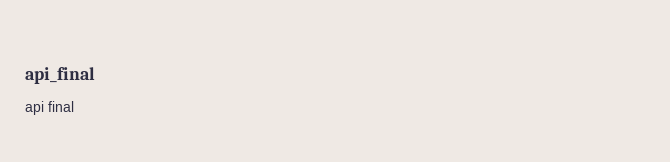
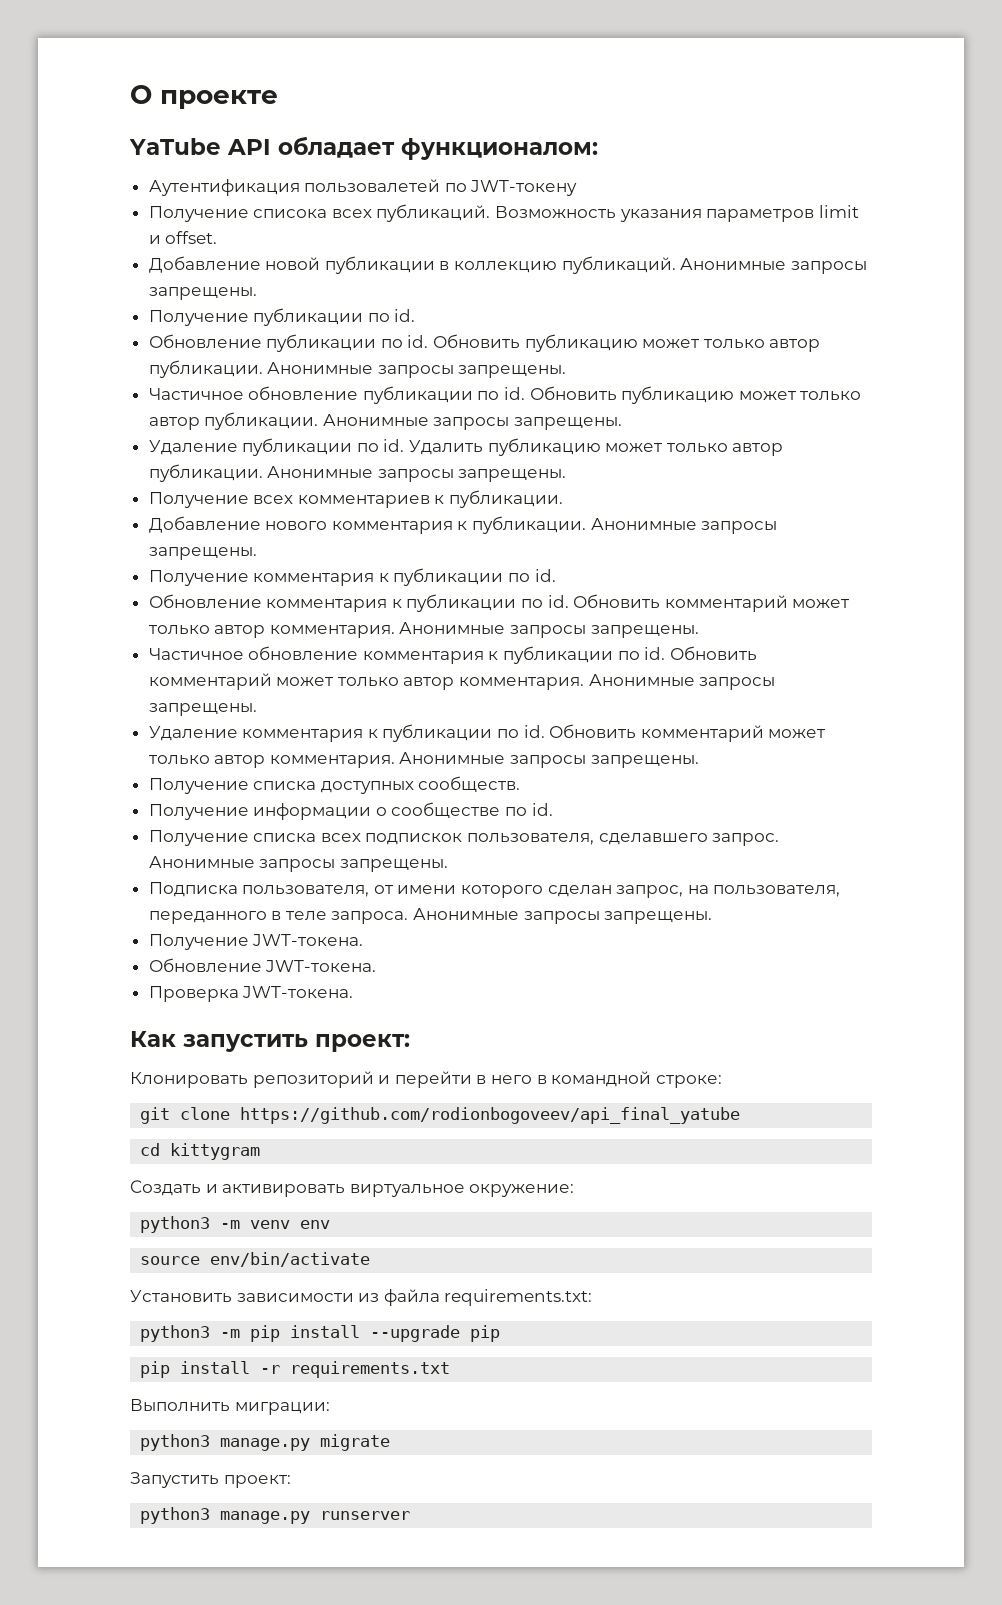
[25,67,95,84] [25,101,74,115] api_final // api final -> [130,85,278,109] [129,136,598,160] [148,179,578,196] [148,204,859,222] [148,231,218,244] [148,256,867,274] [148,287,257,300] [148,308,416,326] [148,334,821,352] [148,360,567,378] [148,386,862,404] [148,412,623,430] [148,438,784,456] [148,464,567,482] [148,490,564,508] [148,516,778,534] [148,547,257,560] [148,568,556,586] [148,594,850,612] [148,622,699,638] [148,646,757,664] [148,673,776,690] [148,703,257,716] [148,724,826,742] [148,752,699,768] [148,776,521,794] [148,802,553,820] [148,830,780,846] [148,856,448,872] [148,882,841,898] [148,908,713,924] [148,934,364,950] [148,958,377,972] [148,986,354,1002] [130,1031,410,1052] [130,1071,722,1088] [140,1107,741,1124] [140,1143,261,1160] [130,1180,575,1197] [140,1216,331,1233] [140,1252,371,1267] [130,1289,593,1306] [140,1325,501,1342] [140,1361,451,1378] [130,1399,330,1415] [140,1434,391,1451] [130,1472,291,1488] [140,1507,411,1524] О проекте // YaTube API обладает функционалом: // Аутентификация пользовалетей по JWT-токену // Получение списока всех публикаций. Возможность указания параметров limit и offset. // Добавление новой публикации в коллекцию публикаций. Анонимные запросы запрещены. // Получение публикации по id. // Обновление публикации по id. Обновить публикацию может только автор публикации. Анонимные запросы запрещены. // Частичное обновление публикации по id. Обновить публикацию может только автор публикации. Анонимные запросы запрещены. // Удаление публикации по id. Удалить публикацию может только автор публикации. Анонимные запросы запрещены. // Получение всех комментариев к публикации. // Добавление нового комментария к публикации. Анонимные запросы запрещены. // Получение комментария к публикации по id. // Обновление комментария к публикации по id. Обновить комментарий может только автор комментария. Анонимные запросы запрещены. // Частичное обновление комментария к публикации по id. Обновить комментарий может только автор комментария. Анонимные запросы запрещены. // Удаление комментария к публикации по id. Обновить комментарий может только автор комментария. Анонимные запросы запрещены. // Получение списка доступных сообществ. // Получение информации о сообществе по id. // Получение списка всех подпискок пользователя, сделавшего запрос. Анонимные запросы запрещены. // Подписка пользователя, от имени которого сделан запрос, на пользователя, переданного в теле запроса. Анонимные запросы запрещены. // Получение JWT-токена. // Обновление JWT-токена. // Проверка JWT-токена. // Как запустить проект: // Клонировать репозиторий и перейти в него в командной строке: // git clone https://github.com/rodionbogoveev/api_final_yatube // cd kittygram // Cоздать и активировать виртуальное окружение: // python3 -m venv env // source env/bin/activate // Установить зависимости из файла requirements.txt: // python3 -m pip install --upgrade pip // pip install -r requirements.txt // Выполнить миграции: // python3 manage.py migrate // Запустить проект: // python3 manage.py runserver

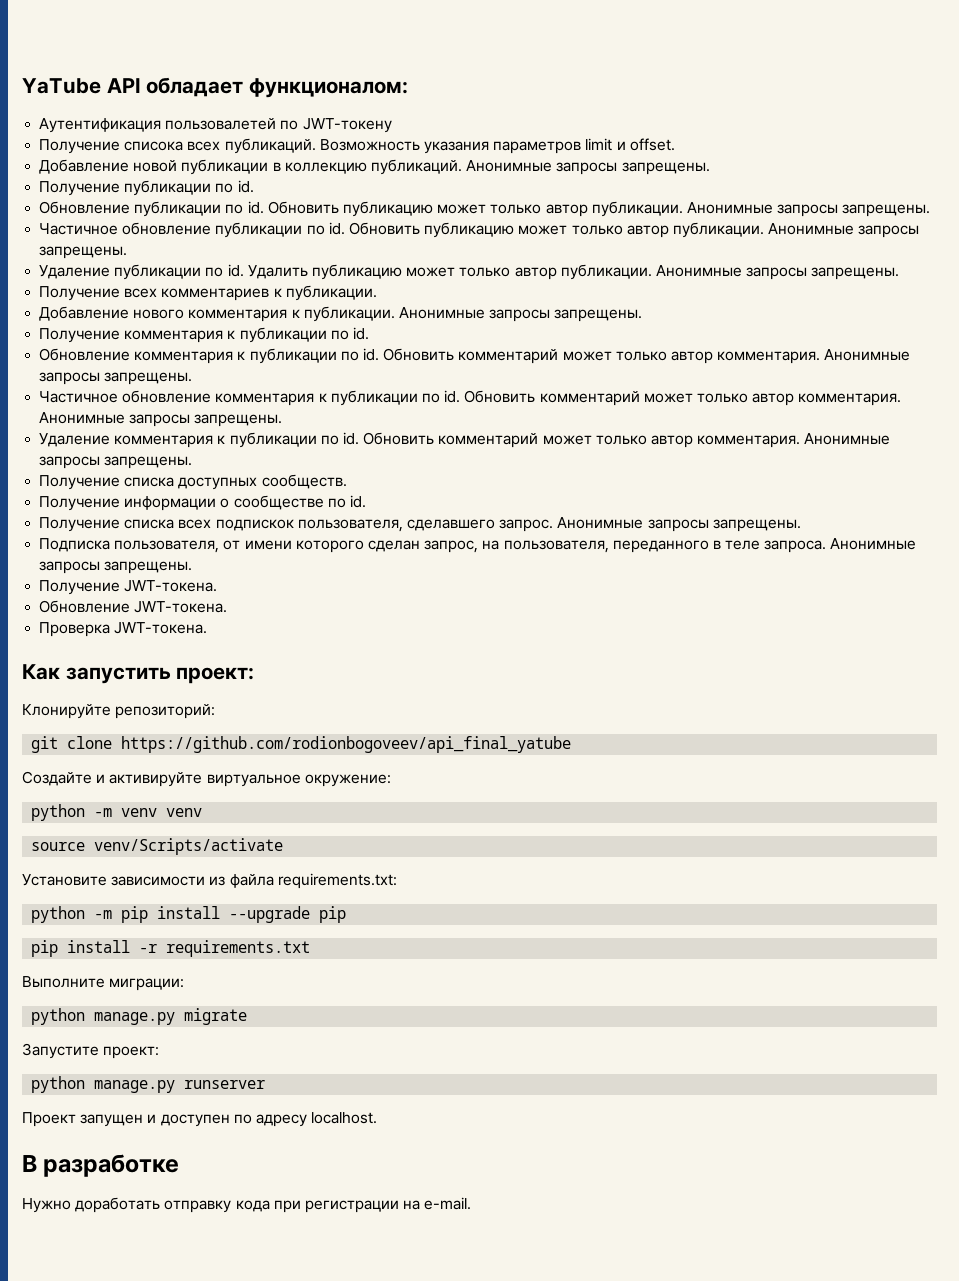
[130,85,278,109] О проекте // -> (22, 86) none
[130,1071,722,1088] [140,1107,741,1124] [140,1143,261,1160] [130,1180,346,1197] Клонировать репозиторий и перейти в него в командной строке: // git clone https://github.com/rodionbogoveev/api_final_yatube // cd kittygram // Cоздать и активировать -> [22,704,216,719] [31,736,572,753] [22,771,203,787] Клонируйте репозиторий: // git clone https://github.com/rodionbogoveev/api_final_yatube // Cоздайте и активируйте
[140,1216,211,1233] python3 -> [31,804,86,821] python
[300,1220,331,1229] env -> [166,808,203,817] venv
[210,1252,371,1267] [130,1290,232,1303] env/bin/activate // Установить -> [94,838,284,855] [22,874,107,886] venv/Scripts/activate // Установите
[140,1325,211,1342] python3 -> [31,906,86,923] python
[130,1399,230,1412] Выполнить -> [22,976,105,988] Выполните
[140,1434,211,1451] python3 -> [31,1008,86,1025] python
[130,1472,291,1488] [140,1507,211,1524] Запустить проект: // python3 -> [22,1043,160,1059] [31,1076,86,1093] Запустите проект: // python
(411, 1515) none -> [22,1112,378,1127] [22,1154,180,1177] [22,1197,472,1213] // Проект запущен и доступен по адресу localhost. // В разработке // Нужно доработать отправку кода при регистрации на e-mail.

